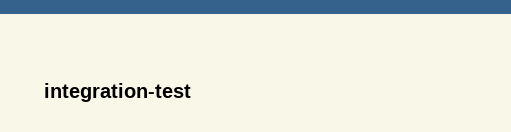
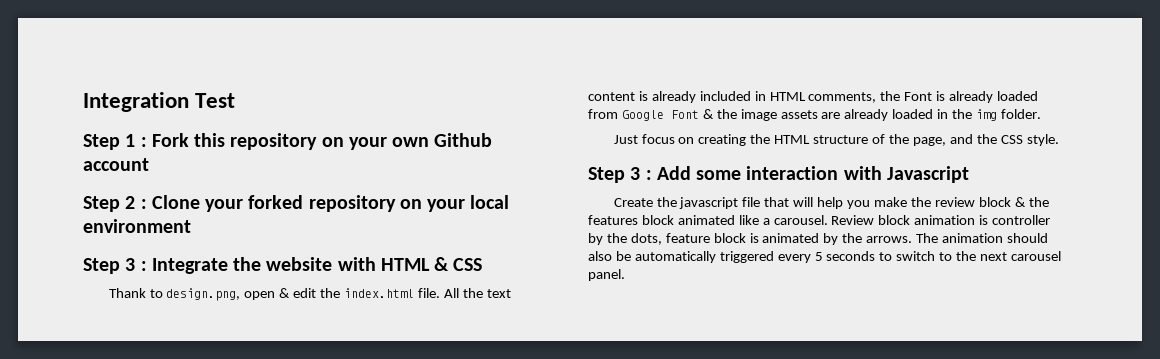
[44,83,191,102] integration-test -> [83,92,236,112] [83,133,493,150] [83,158,149,171] [83,195,510,212] [83,219,191,233] [83,257,483,274] [108,288,511,301] [588,91,1039,103] [588,109,1041,121] [613,134,1059,146] [588,166,969,183] [613,197,1049,209] [588,215,1051,225] [588,233,1048,245] [588,251,1061,263] [588,269,625,281] Integration Test // Step 1 : Fork this repository on your own Github account // Step 2 : Clone your forked repository on your local environment // Step 3 : Integrate the website with HTML & CSS // Thank to design.png, open & edit the index.html file. All the text content is already included in HTML comments, the Font is already loaded from Google Font & the image assets are already loaded in the img folder. // Just focus on creating the HTML structure of the page, and the CSS style. // Step 3 : Add some interaction with Javascript // Create the javascript file that will help you make the review block & the features block animated like a carousel. Review block animation is controller by the dots, feature block is animated by the arrows. The animation should also be automatically triggered every 5 seconds to switch to the next carousel panel.

